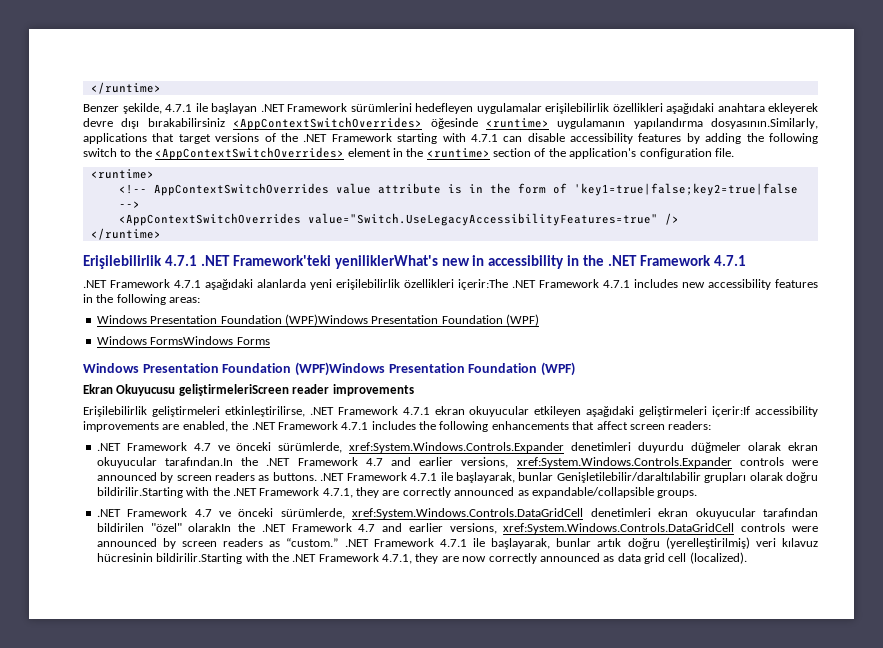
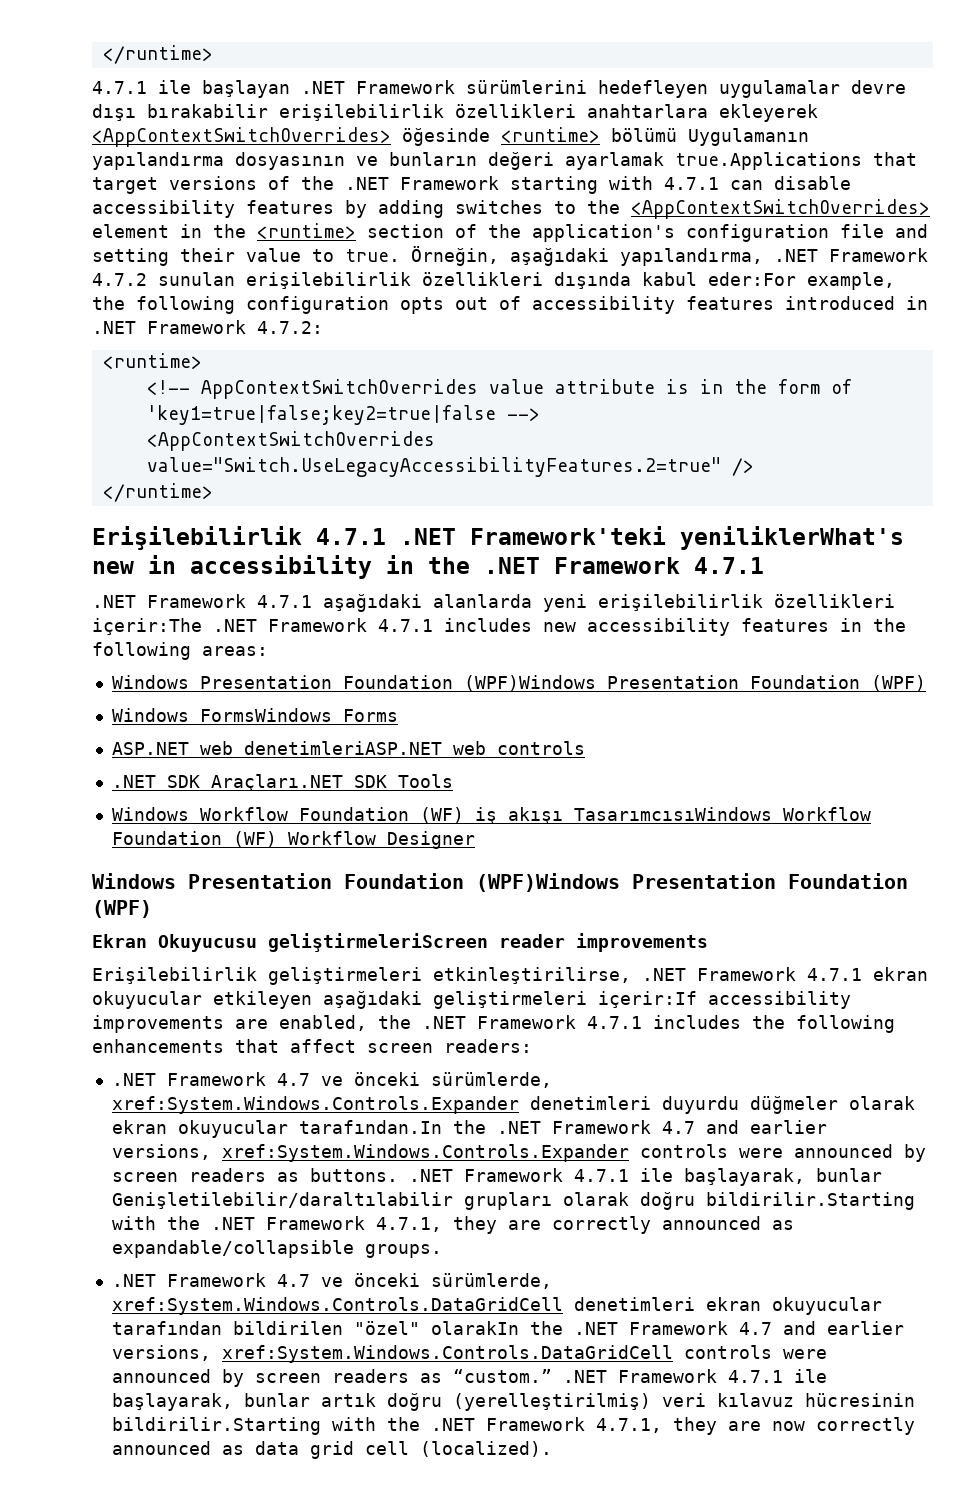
[90,82,161,94] [83,103,162,114] </runtime> // Benzer şekilde, -> [102,45,213,64] </runtime> //
[545,103,818,114] [83,117,818,130] [83,133,147,144] erişilebilirlik özellikleri aşağıdaki anahtara ekleyerek devre dışı bırakabilirsiniz <AppContextSwitchOverrides> öğesinde <runtime> uygulamanın yapılandırma dosyasının.Similarly, applications -> [851,80,906,94] [92,104,818,122] [92,127,809,147] [92,152,862,170] devre dışı bırakabilir erişilebilirlik özellikleri anahtarlara ekleyerek <AppContextSwitchOverrides> öğesinde <runtime> bölümü Uygulamanın yapılandırma dosyasının ve bunların değeri ayarlamak true.Applications
[746,133,819,144] [83,148,117,157] the following switch -> [455,200,543,214] switches
[714,148,734,157] file. -> [840,224,928,238] [92,246,928,266] [92,272,895,290] [92,296,928,314] [92,320,323,334] file and setting their value to true. Örneğin, aşağıdaki yapılandırma, .NET Framework 4.7.2 sunulan erişilebilirlik özellikleri dışında kabul eder:For example, the following configuration opts out of accessibility features introduced in .NET Framework 4.7.2:
[307,213,658,226] value="Switch.UseLegacyAccessibilityFeatures=true" -> [146,457,721,477] value="Switch.UseLegacyAccessibilityFeatures.2=true"
(270, 341) none -> [111,741,585,755] [111,774,453,791] [111,807,871,824] [111,831,475,849] // ASP.NET web denetimleriASP.NET web controls // .NET SDK Araçları.NET SDK Tools // Windows Workflow Foundation (WF) iş akışı TasarımcısıWindows Workflow Foundation (WF) Workflow Designer

